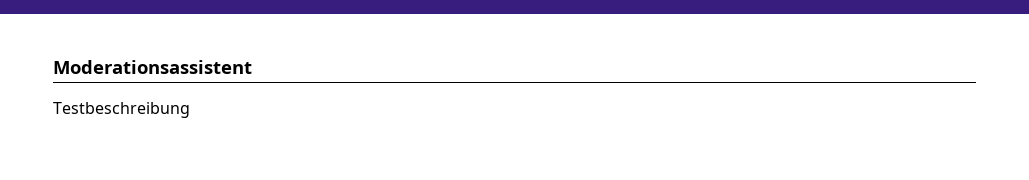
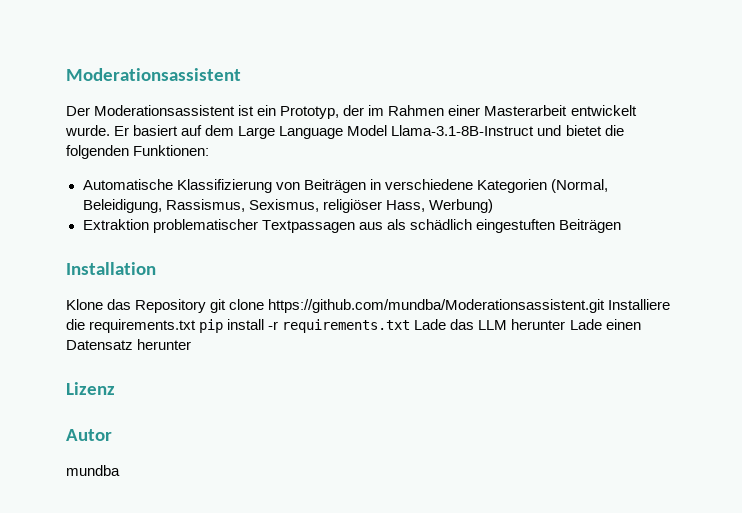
[53,102,190,118] Testbeschreibung -> [66,105,637,119] [65,125,624,139] [66,145,210,159] [82,179,608,193] [82,199,493,213] [82,219,621,233] [66,262,156,275] [66,299,671,313] [66,319,641,333] [66,339,192,350] [66,382,115,395] [66,429,112,441] [66,465,120,476] Der Moderationsassistent ist ein Prototyp, der im Rahmen einer Masterarbeit entwickelt wurde. Er basiert auf dem Large Language Model Llama-3.1-8B-Instruct und bietet die folgenden Funktionen: // Automatische Klassifizierung von Beiträgen in verschiedene Kategorien (Normal, Beleidigung, Rassismus, Sexismus, religiöser Hass, Werbung) // Extraktion problematischer Textpassagen aus als schädlich eingestuften Beiträgen // Installation // Klone das Repository git clone https://github.com/mundba/Moderationsassistent.git Installiere die requirements.txt pip install -r requirements.txt Lade das LLM herunter Lade einen Datensatz herunter // Lizenz // Autor // mundba

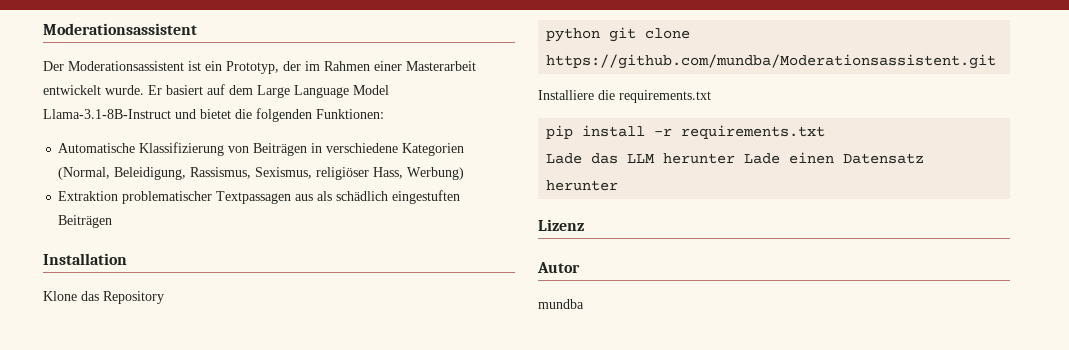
(207, 306) none -> [546,28,601,42] // python
(606, 306) none -> (997, 61) //
(197, 326) none -> (711, 96) //
(411, 326) none -> (826, 132) //

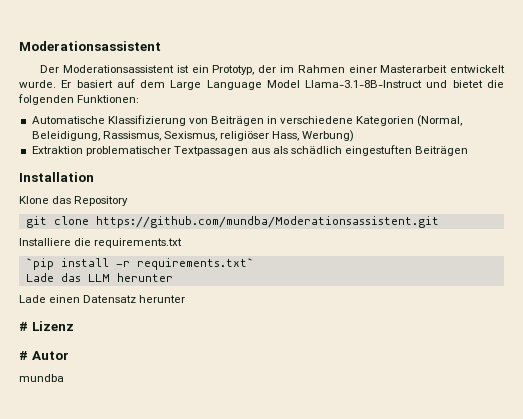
[546,28,601,42] python -> (129, 201) none
[546,125,574,139] pip -> [25,258,54,270] `pip
[681,125,826,139] requirements.txt -> [136,258,254,270] requirements.txt`
(736, 158) none -> (173, 277) //
(619, 185) none -> [19,322,28,331] #
(584, 225) none -> [19,351,28,360] #

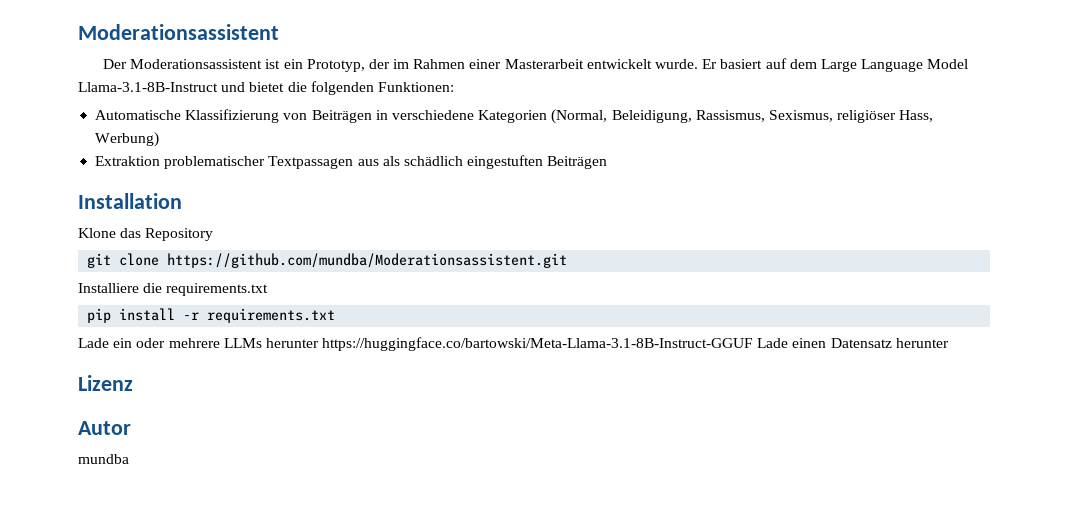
[25,258,54,270] `pip -> [87,308,112,323] pip
[136,258,254,270] [25,273,173,282] requirements.txt` // Lade das LLM herunter // -> [207,308,336,323] [78,337,754,351] requirements.txt // Lade ein oder mehrere LLMs herunter https://huggingface.co/bartowski/Meta-Llama-3.1-8B-Instruct-GGUF
[19,322,28,331] # -> (949, 343) none
[19,351,28,360] # -> (133, 383) none

